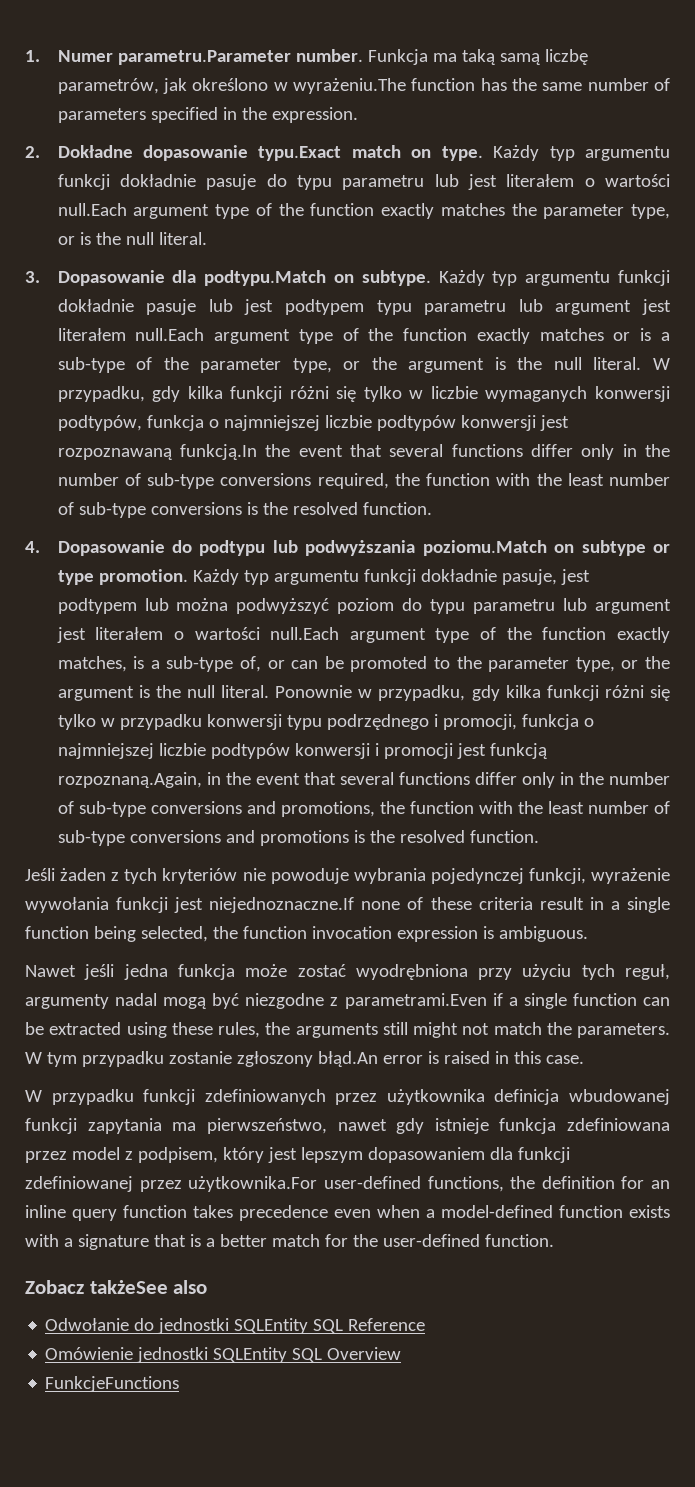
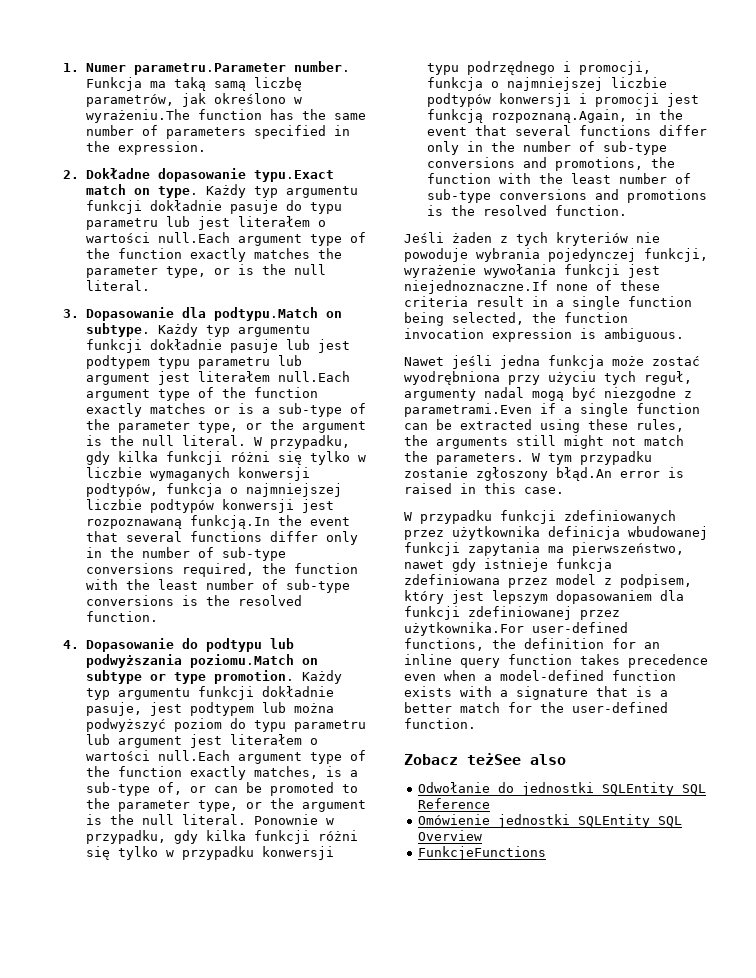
[89,1280,168,1294] takżeSee -> [467,753,521,765] teżSee

